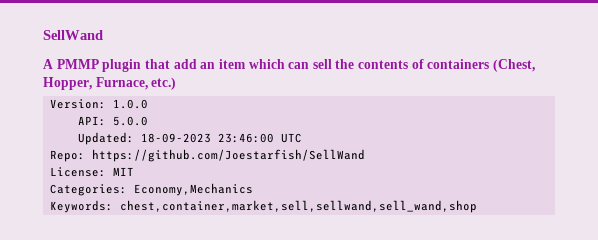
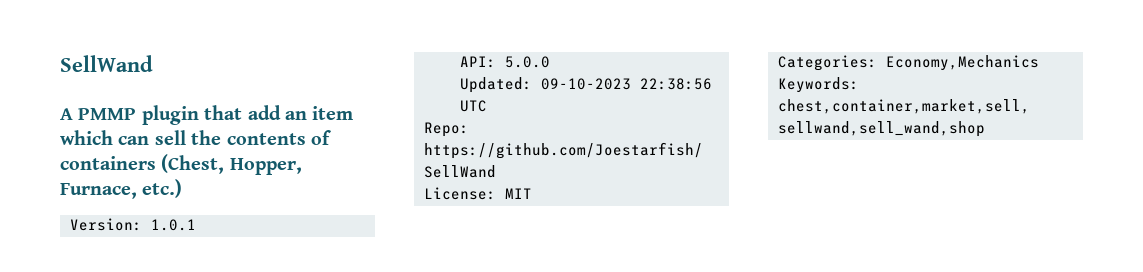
[112,99,148,109] 1.0.0 -> [151,219,197,231] 1.0.1
[140,133,274,143] 18-09-2023 23:46:00 -> [541,78,713,90] 09-10-2023 22:38:56

